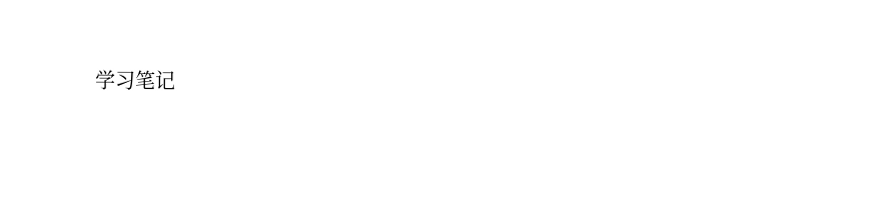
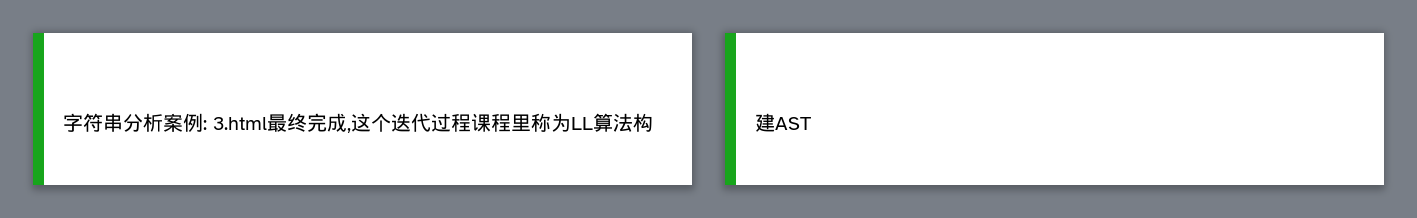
[95,69,176,90] 学习笔记 -> [63,113,811,133] 字符串分析案例: 3.html最终完成,这个迭代过程课程里称为LL算法构建AST

